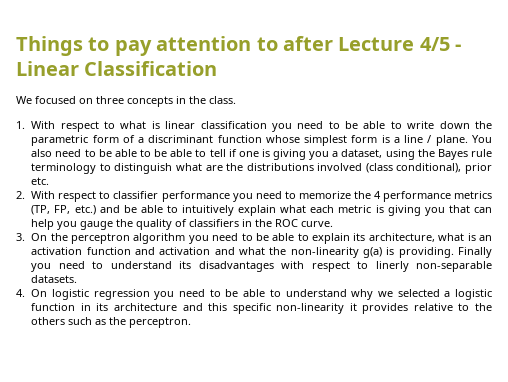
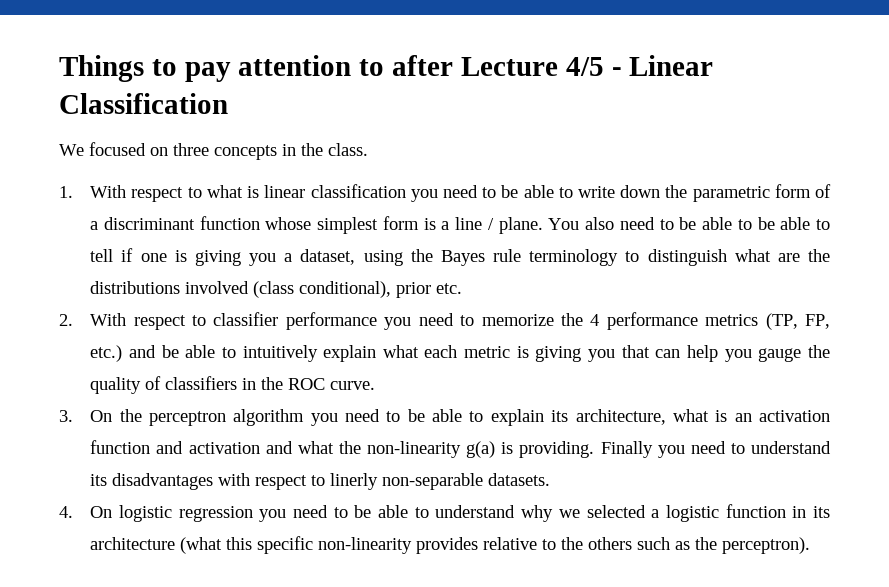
[182,303,203,311] and -> [180,537,223,554] (what
[349,303,357,311] it -> (413, 545) none
[129,317,192,328] perceptron. -> [722,537,811,554] perceptron).

